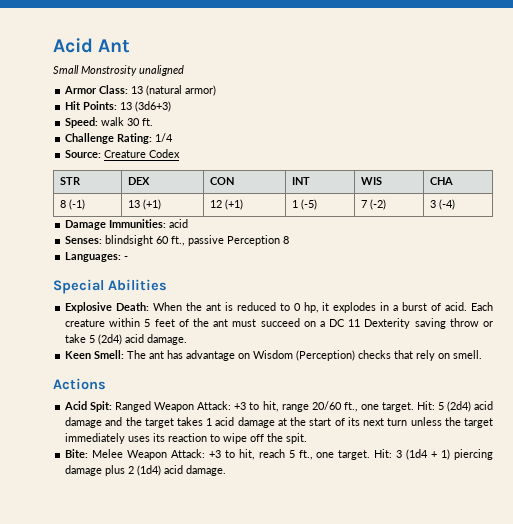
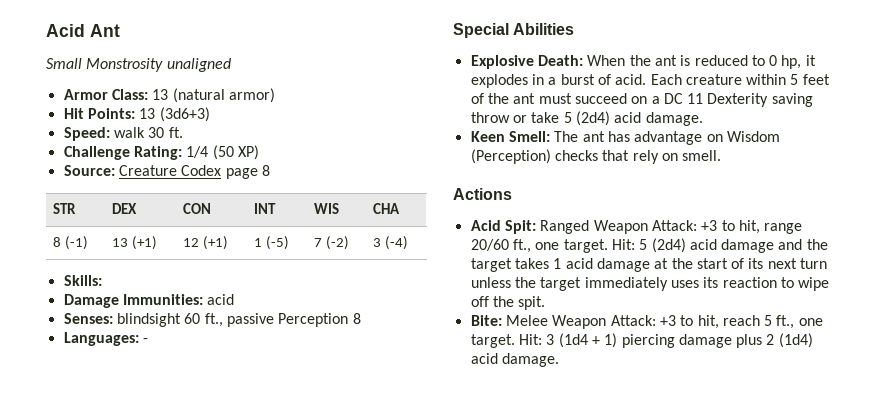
(174, 137) none -> [212,145,259,160] (50 XP)
(181, 153) none -> [225,165,270,179] page 8
(456, 204) none -> [63,275,102,286] // Skills:

